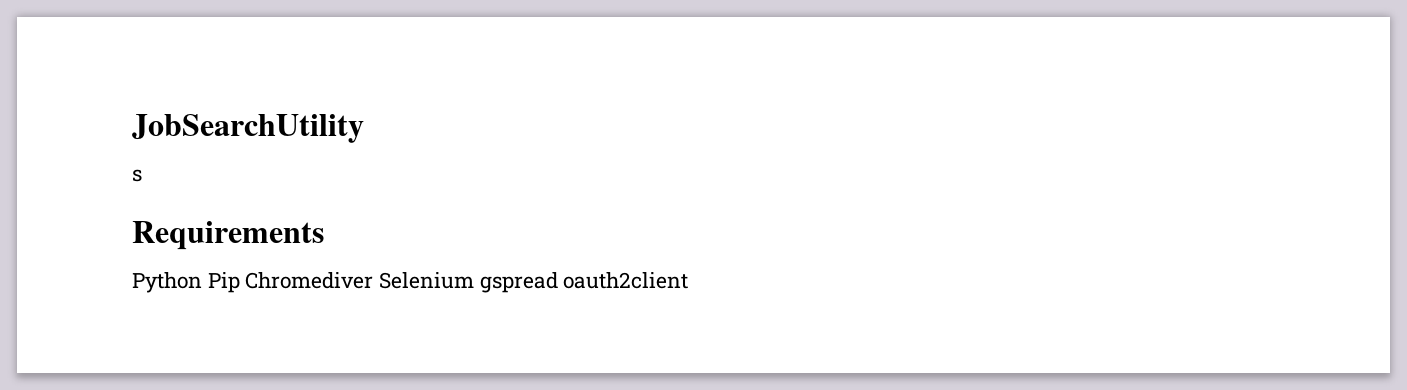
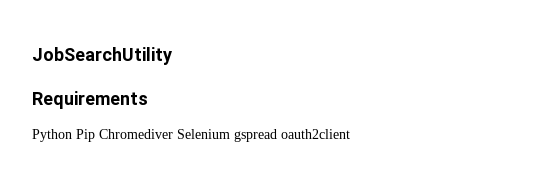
[132,169,142,182] // s -> (172, 56) none

